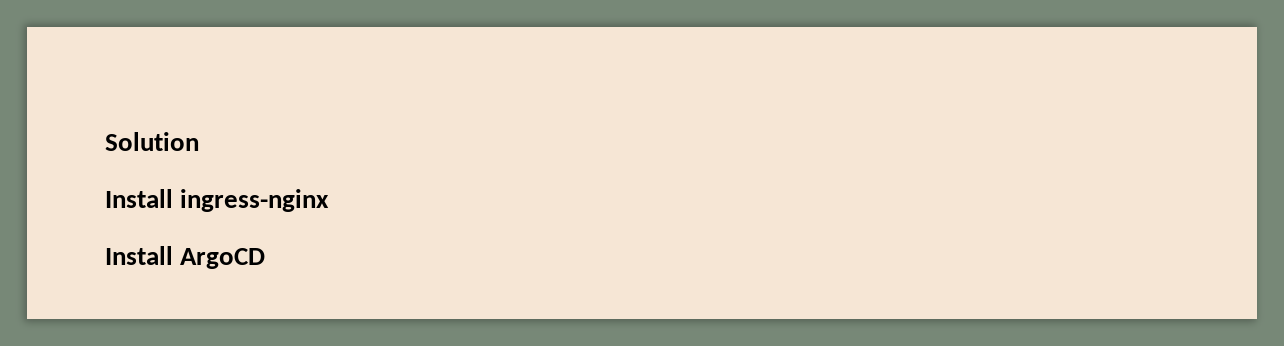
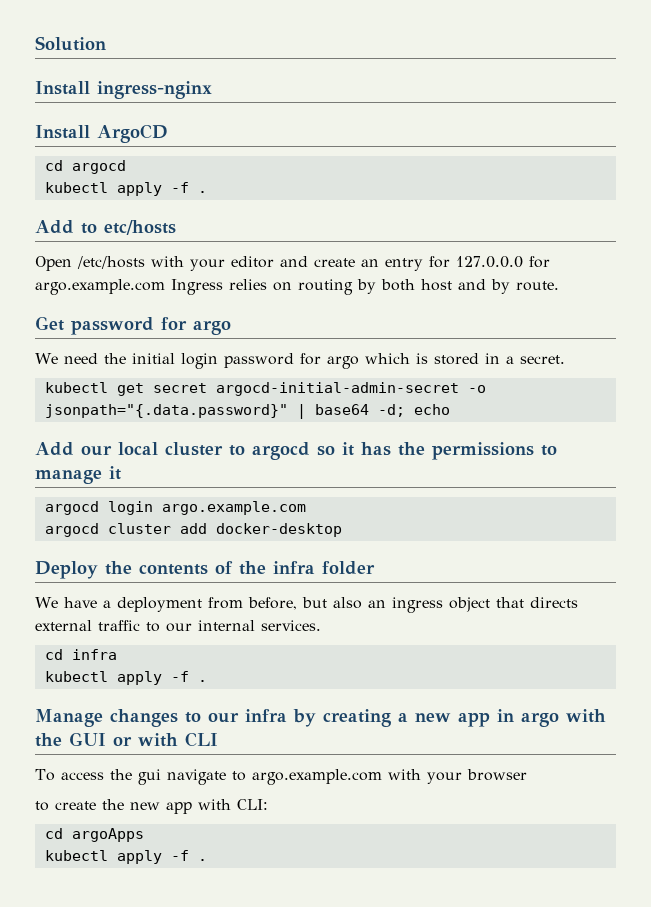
(266, 258) none -> [44,160,126,174] [44,182,207,196] [35,220,176,235] [35,256,550,271] [35,279,559,295] [35,316,231,335] [35,353,565,369] [44,382,486,396] [44,404,450,419] [35,442,557,460] [35,466,121,484] [44,501,306,515] [44,523,342,537] [35,561,375,579] [35,597,578,613] [35,620,321,632] [44,649,117,660] [44,671,207,685] [35,709,606,727] [35,732,218,747] [35,769,527,785] [35,799,268,814] [44,828,144,842] [44,850,207,864] // cd argocd // kubectl apply -f . // Add to etc/hosts // Open /etc/hosts with your editor and create an entry for 127.0.0.0 for argo.example.com Ingress relies on routing by both host and by route. // Get password for argo // We need the initial login password for argo which is stored in a secret. // kubectl get secret argocd-initial-admin-secret -o jsonpath="{.data.password}" | base64 -d; echo // Add our local cluster to argocd so it has the permissions to manage it // argocd login argo.example.com // argocd cluster add docker-desktop // Deploy the contents of the infra folder // We have a deployment from before, but also an ingress object that directs external traffic to our internal services. // cd infra // kubectl apply -f . // Manage changes to our infra by creating a new app in argo with the GUI or with CLI // To access the gui navigate to argo.example.com with your browser // to create the new app with CLI: // cd argoApps // kubectl apply -f .

